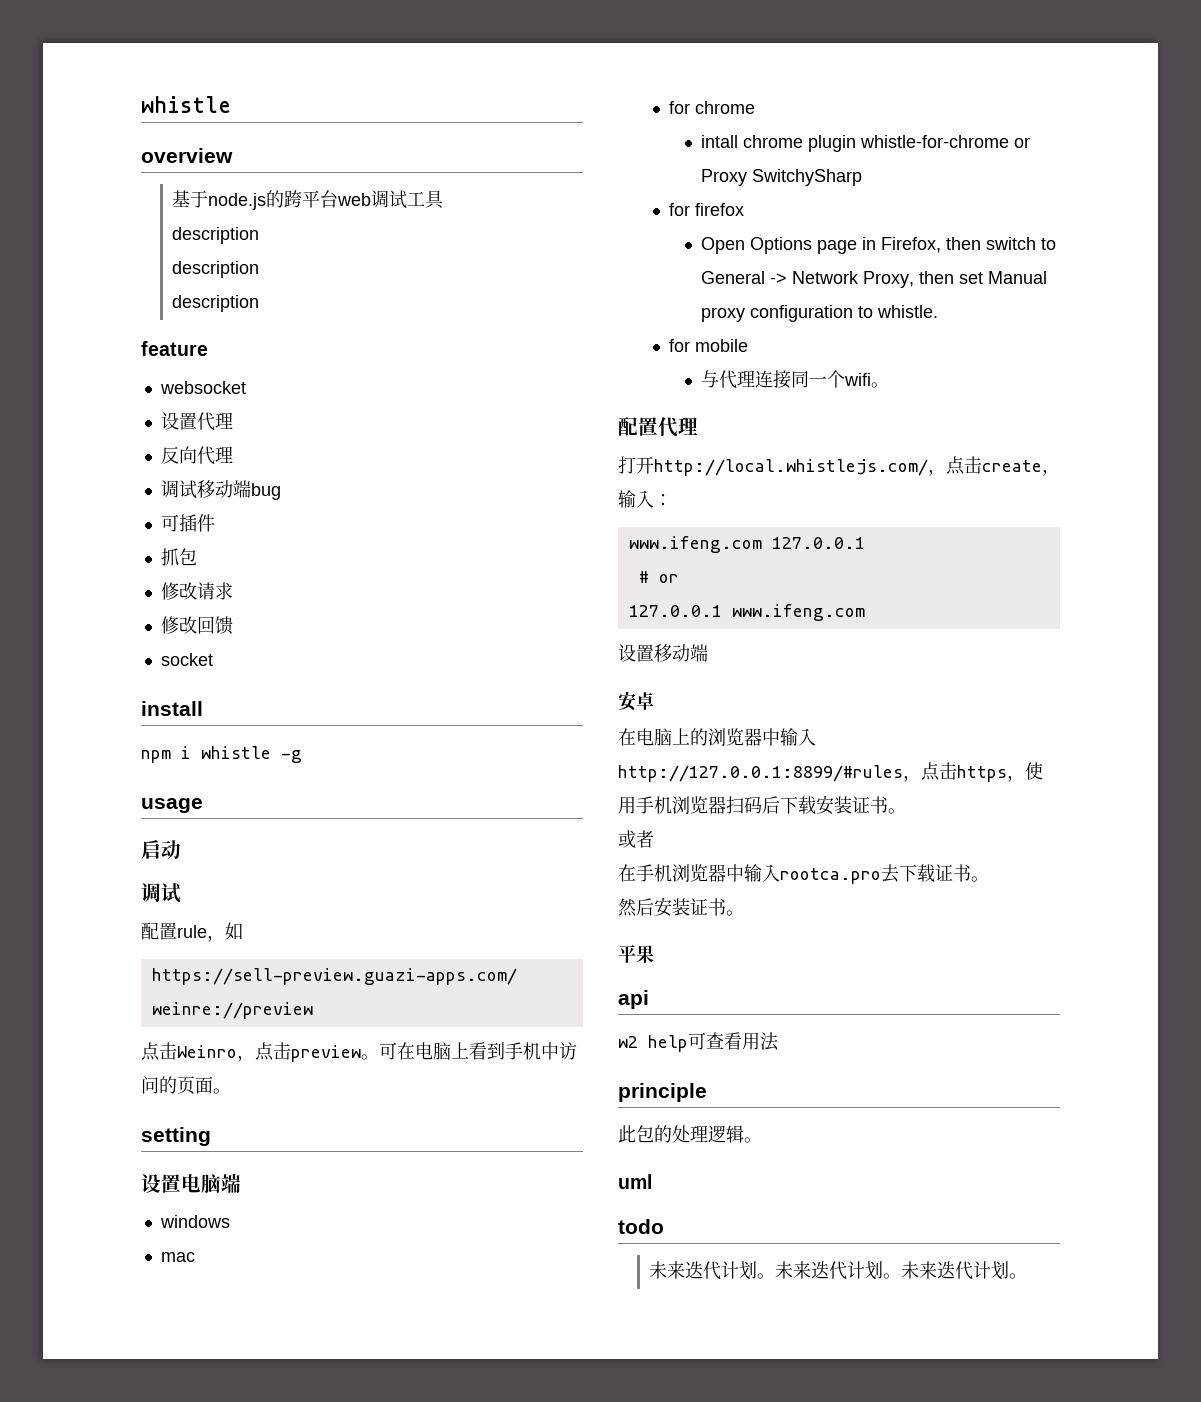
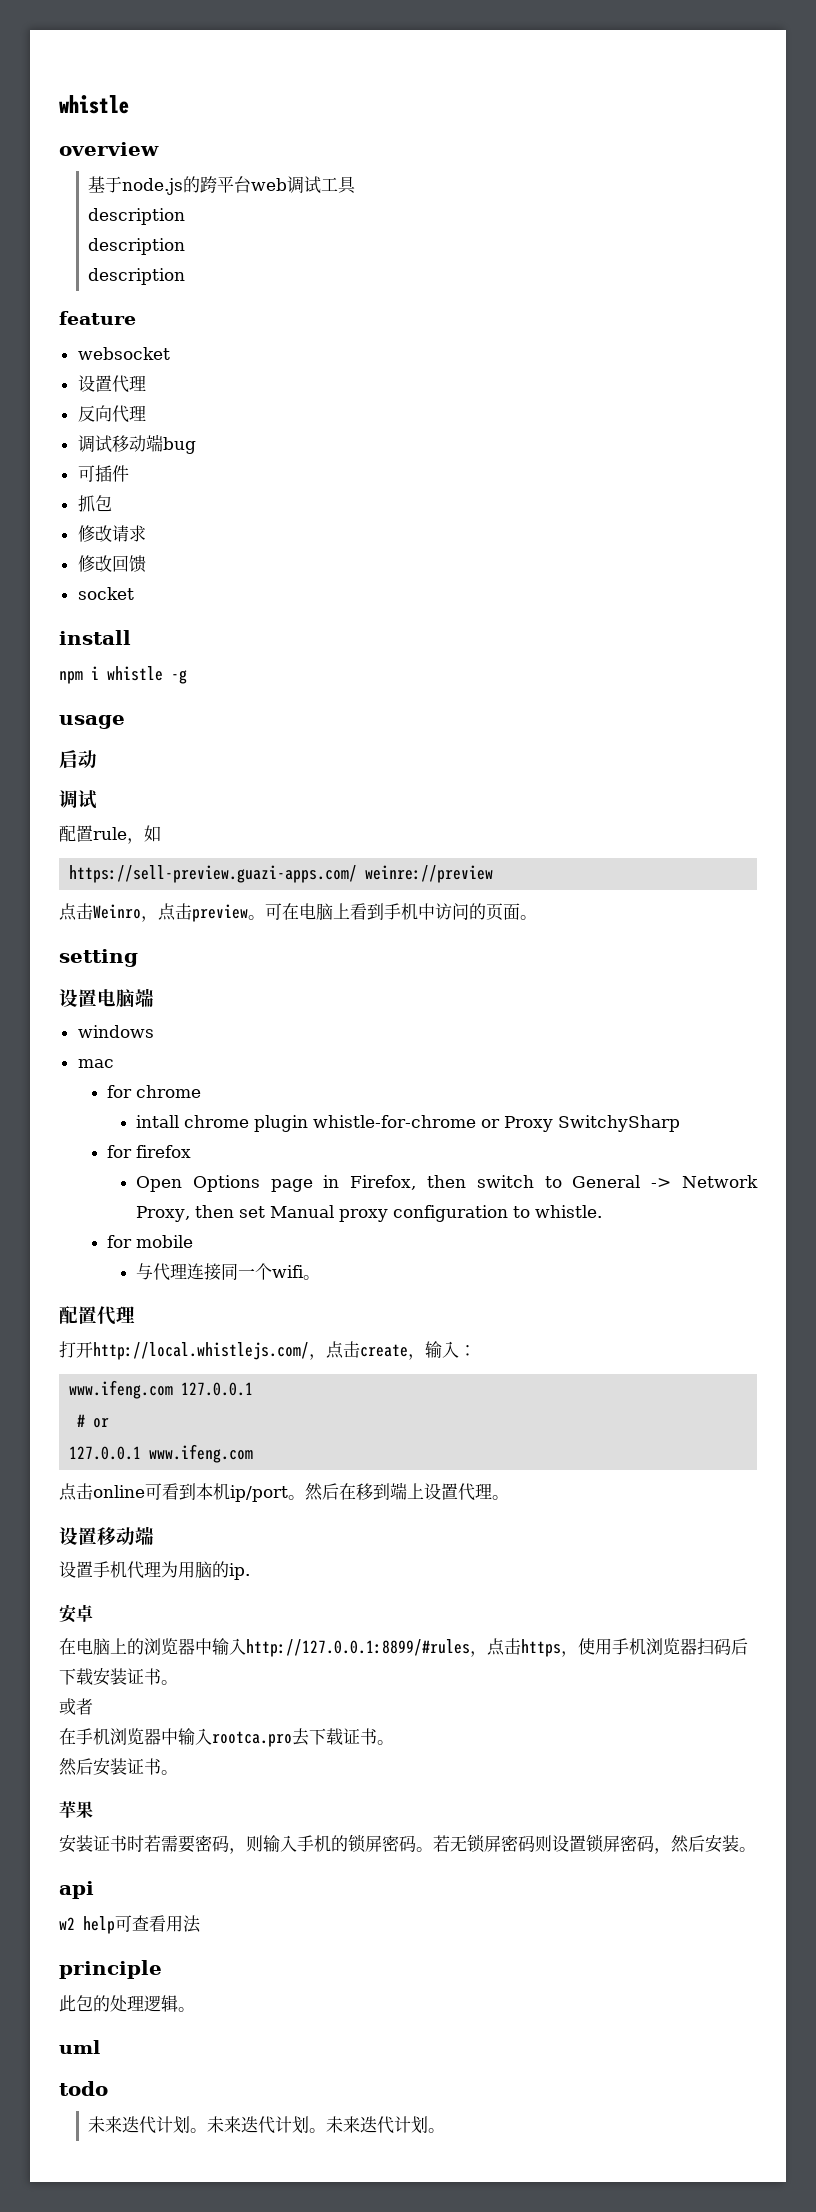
[618,644,708,662] 设置移动端 -> [59,1482,509,1502] [59,1526,154,1545] [59,1561,250,1580] 点击online可看到本机ip/port。然后在移到端上设置代理。 // 设置移动端 // 设置手机代理为用脑的ip.
[618,945,636,963] 平 -> [59,1801,76,1818] 苹
(654, 954) none -> [59,1834,756,1854] // 安装证书时若需要密码，则输入手机的锁屏密码。若无锁屏密码则设置锁屏密码，然后安装。

